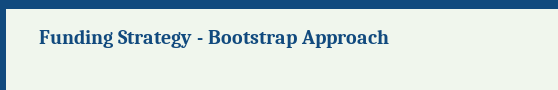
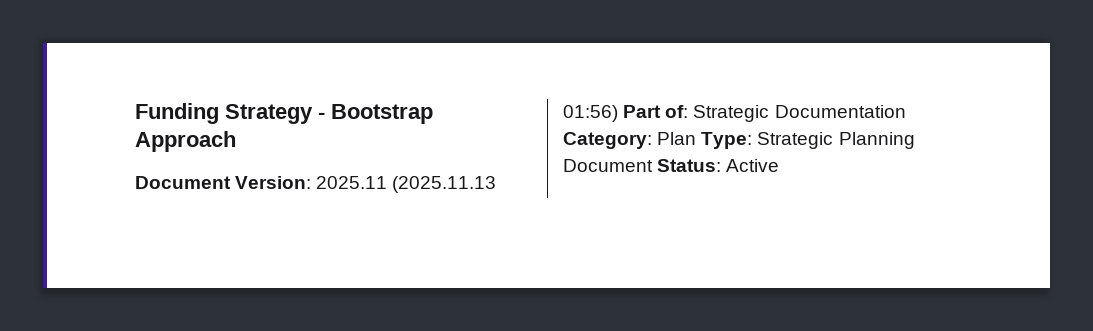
(390, 38) none -> [135,176,497,193] [563,105,906,122] [563,132,915,149] [563,159,780,172] // Document Version: 2025.11 (2025.11.13 01:56) Part of: Strategic Documentation Category: Plan Type: Strategic Planning Document Status: Active

